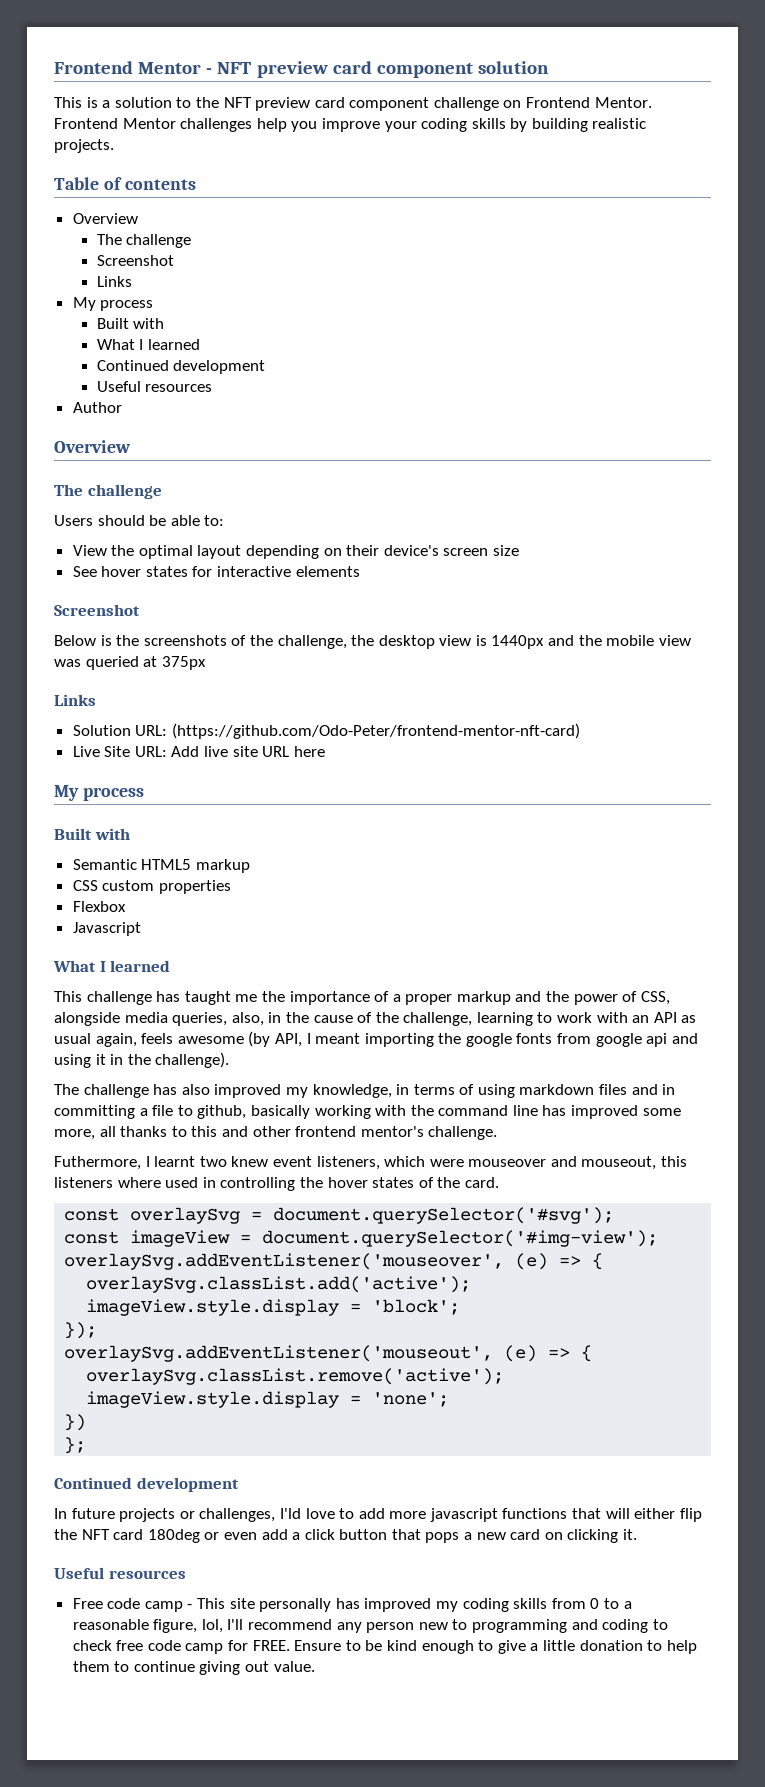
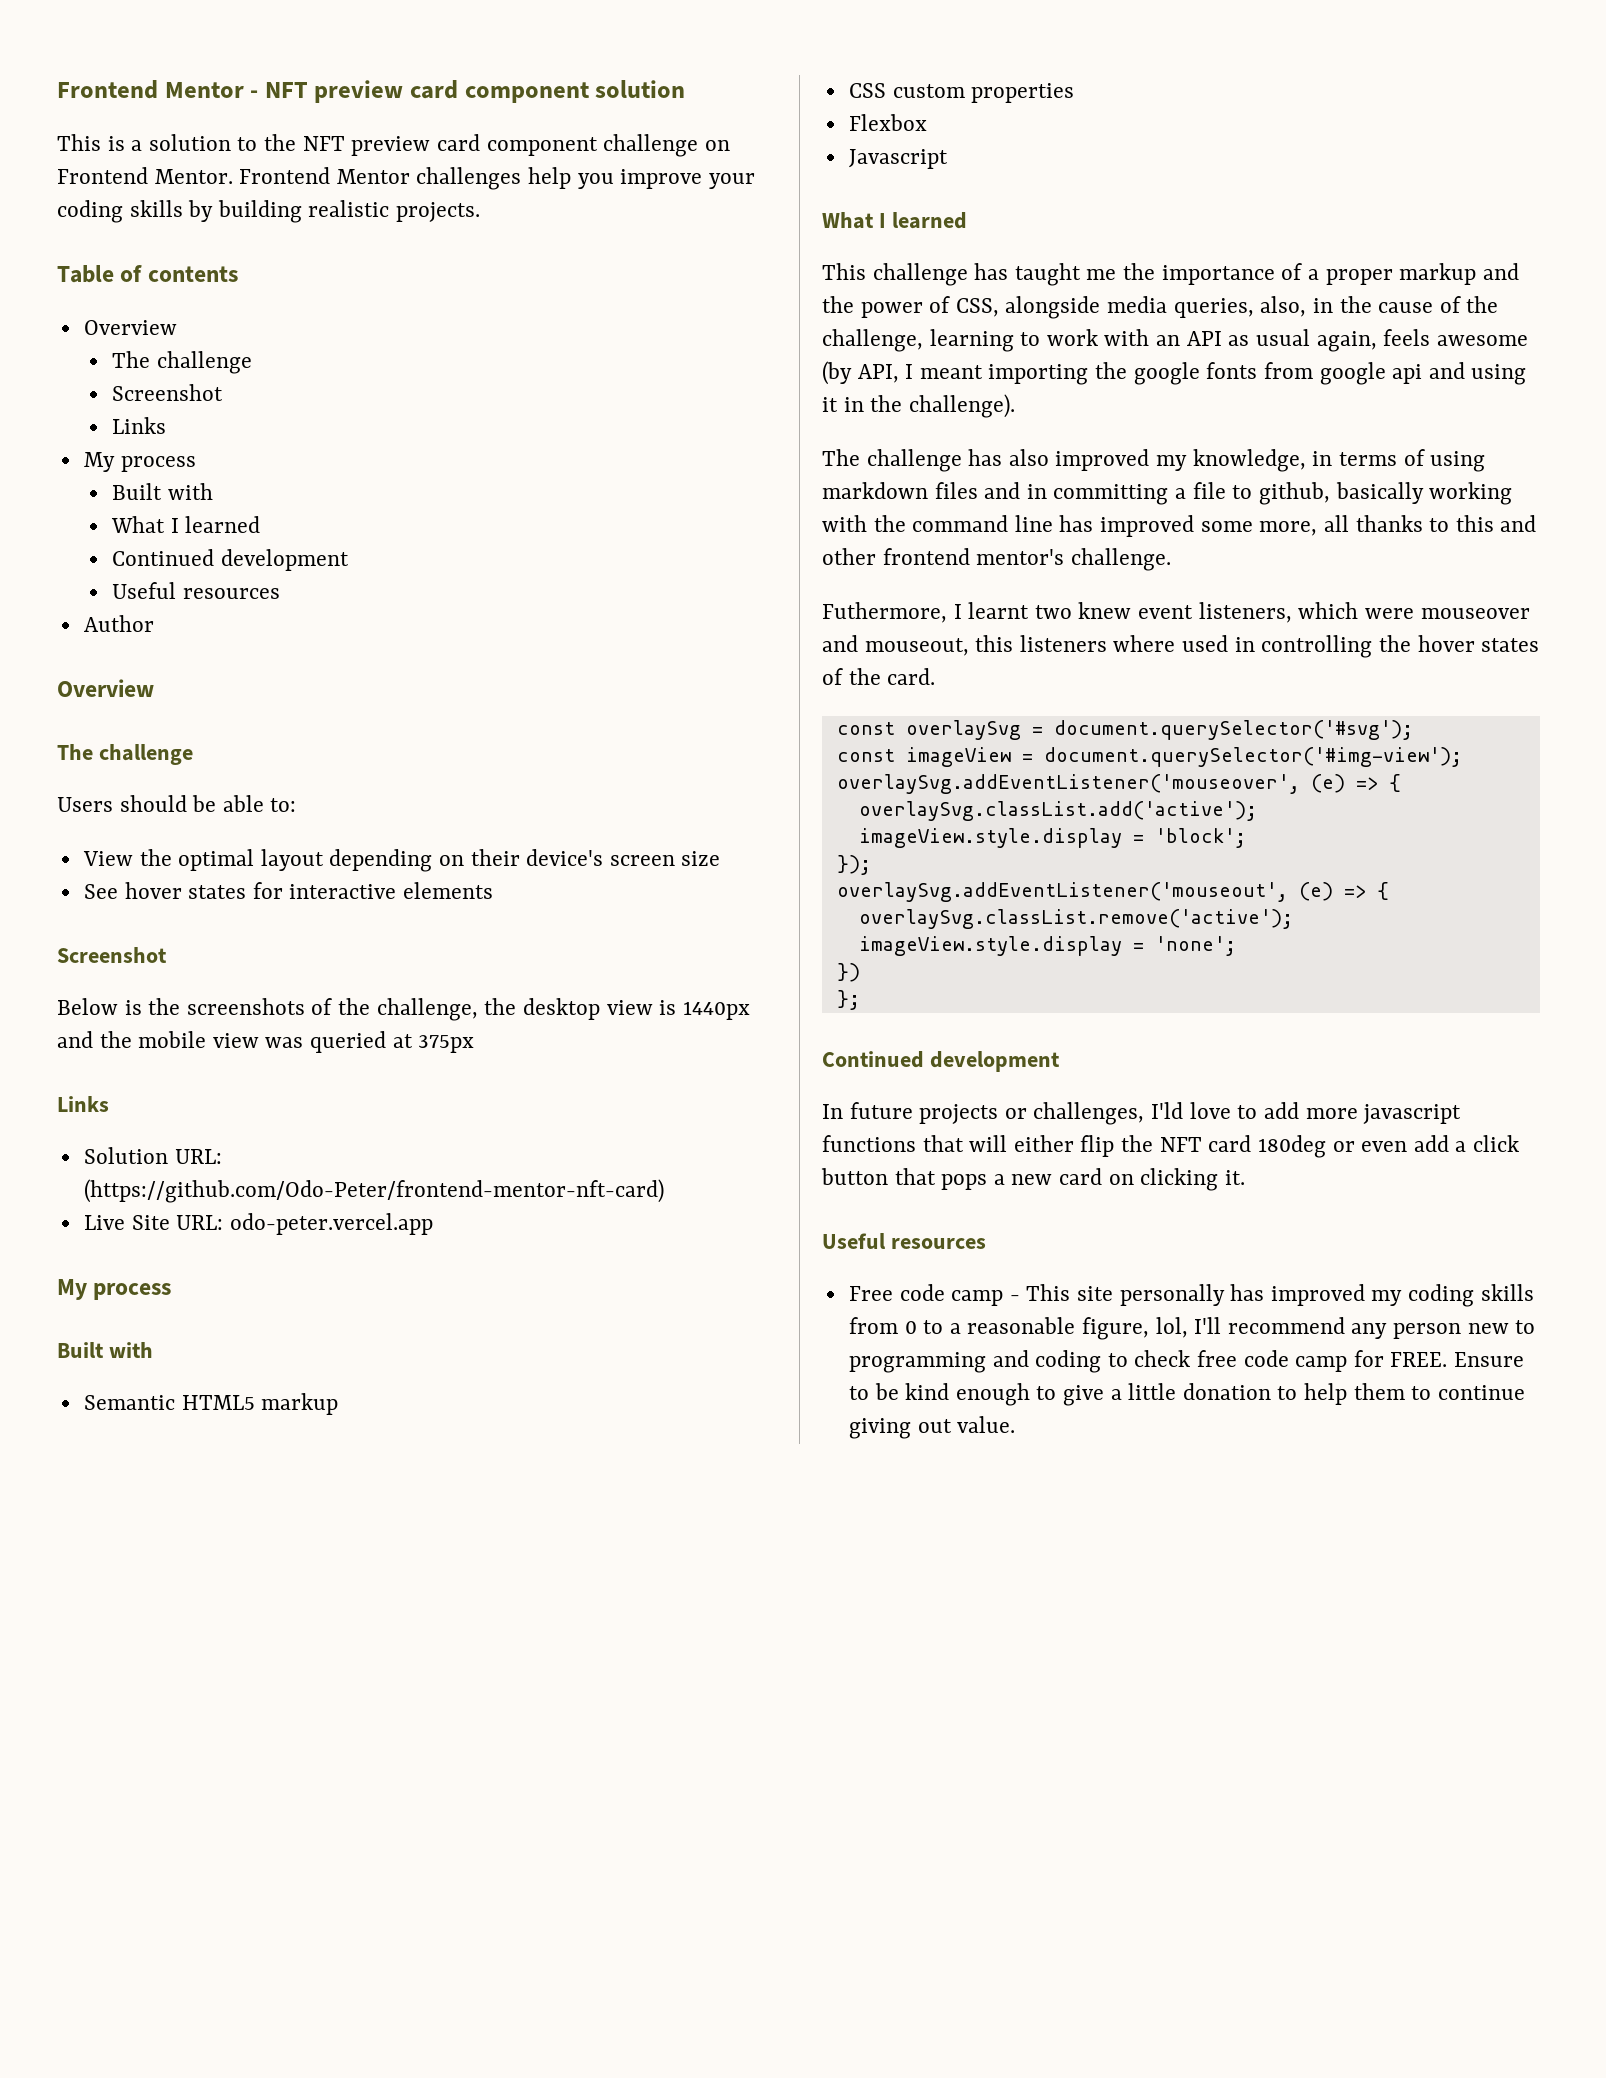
[171,746,325,757] Add live site URL here -> [229,1213,433,1235] odo-peter.vercel.app

